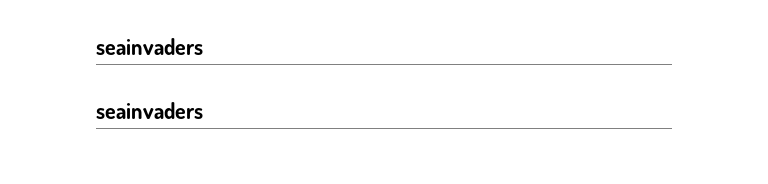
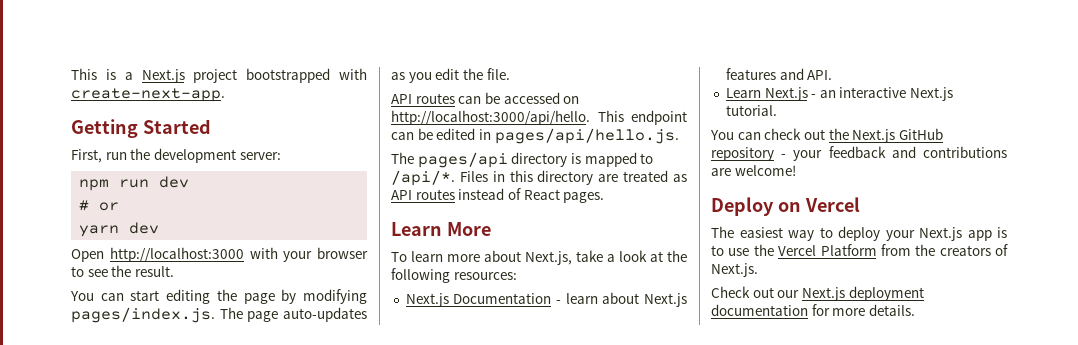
[96,38,203,55] [96,102,203,119] seainvaders // seainvaders -> [71,68,367,83] [71,88,225,102] [71,119,211,138] [71,148,281,163] [79,176,190,191] [79,200,120,211] [79,222,160,237] [71,247,368,262] [71,265,174,277] [70,289,368,304] [71,307,367,323] [391,68,510,83] [391,92,580,104] [391,110,687,125] [391,128,679,144] [391,152,654,168] [391,170,687,186] [391,188,605,203] [391,222,491,236] [391,250,687,265] [391,268,517,283] [405,292,687,307] [725,68,833,80] [725,87,954,101] [725,105,777,116] [710,128,943,143] [711,146,1007,161] [711,165,796,176] [711,197,860,216] [711,226,1007,241] [711,244,1008,256] [711,263,758,277] [711,286,924,301] [711,304,915,316] This is a Next.js project bootstrapped with create-next-app. // Getting Started // First, run the development server: // npm run dev // # or // yarn dev // Open http://localhost:3000 with your browser to see the result. // You can start editing the page by modifying pages/index.js. The page auto-updates as you edit the file. // API routes can be accessed on http://localhost:3000/api/hello. This endpoint can be edited in pages/api/hello.js. // The pages/api directory is mapped to /api/*. Files in this directory are treated as API routes instead of React pages. // Learn More // To learn more about Next.js, take a look at the following resources: // Next.js Documentation - learn about Next.js features and API. // Learn Next.js - an interactive Next.js tutorial. // You can check out the Next.js GitHub repository - your feedback and contributions are welcome! // Deploy on Vercel // The easiest way to deploy your Next.js app is to use the Vercel Platform from the creators of Next.js. // Check out our Next.js deployment documentation for more details.

